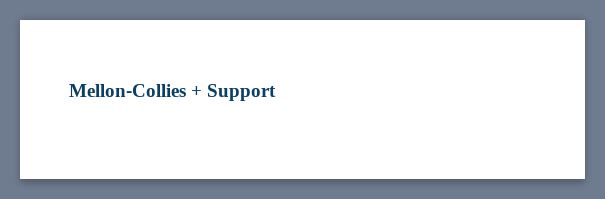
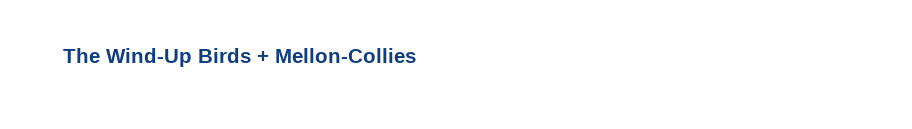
[69,84,277,101] Mellon-Collies + Support -> [63,48,416,67] The Wind-Up Birds + Mellon-Collies

